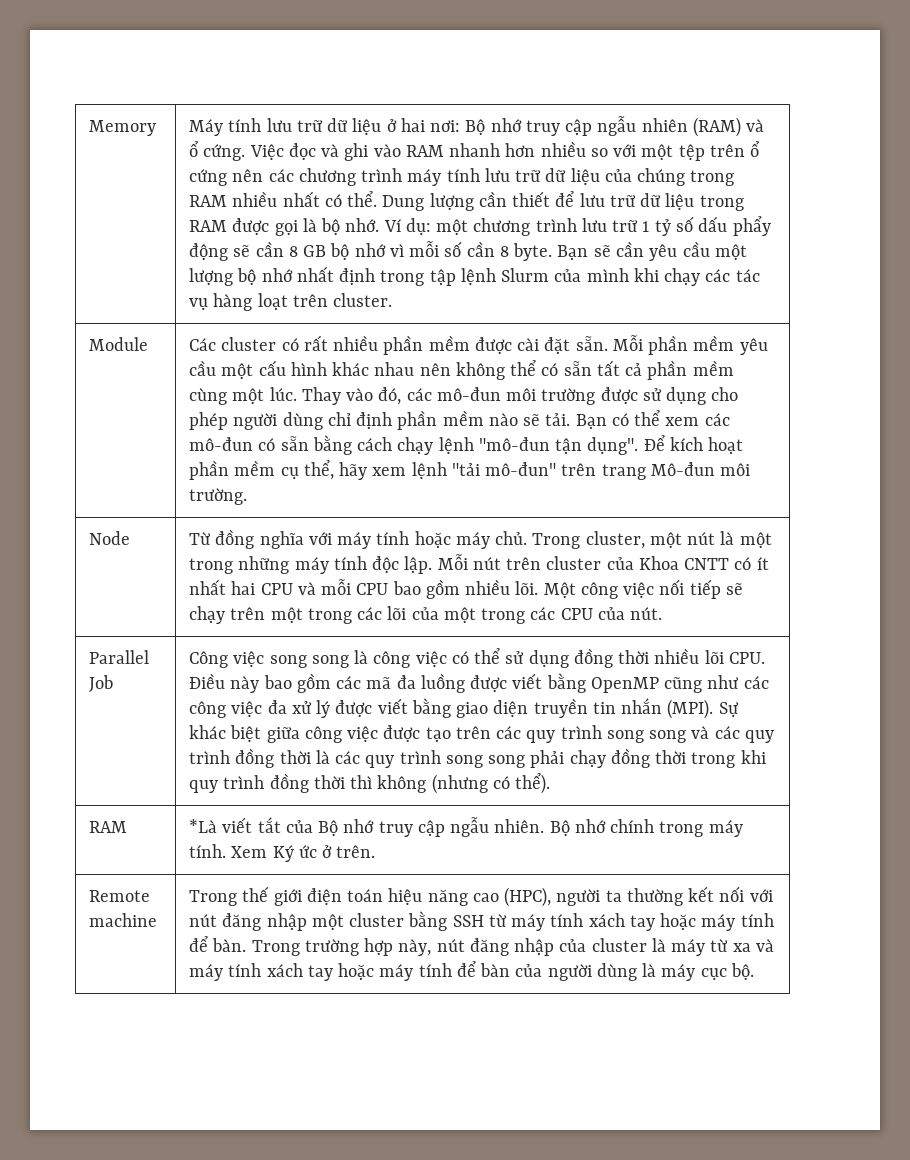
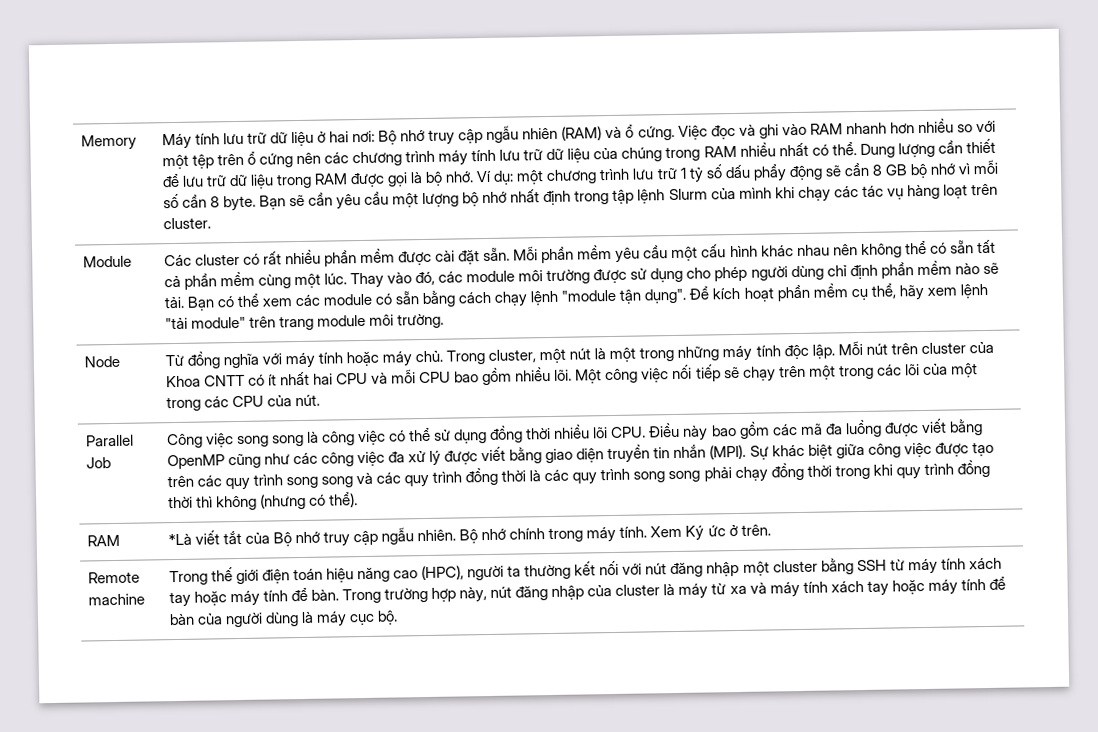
[436,387,501,401] mô-đun -> [466,270,516,283] module
[189,437,254,451] mô-đun -> [322,293,372,306] module
[478,437,550,451] "mô-đun -> [561,289,617,302] "module
[485,462,557,476] mô-đun" -> [190,316,246,329] module"
[650,462,715,476] Mô-đun -> [316,314,366,327] module

